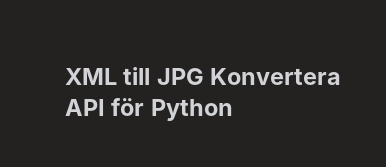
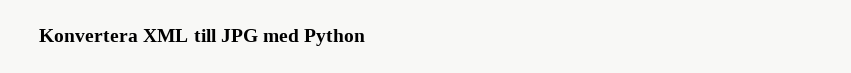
(65, 76) none -> [39,29,138,42] Konvertera
[210,68,342,85] [65,98,145,116] Konvertera API för -> [263,29,300,42] med

